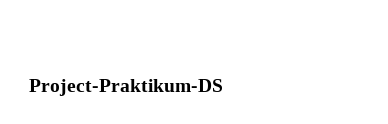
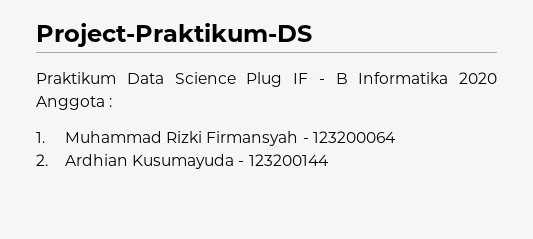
(223, 87) none -> [36,72,497,87] [36,96,113,110] [36,131,396,146] [36,154,329,169] // Praktikum Data Science Plug IF - B Informatika 2020 Anggota : // 1. Muhammad Rizki Firmansyah - 123200064 // 2. Ardhian Kusumayuda - 123200144

